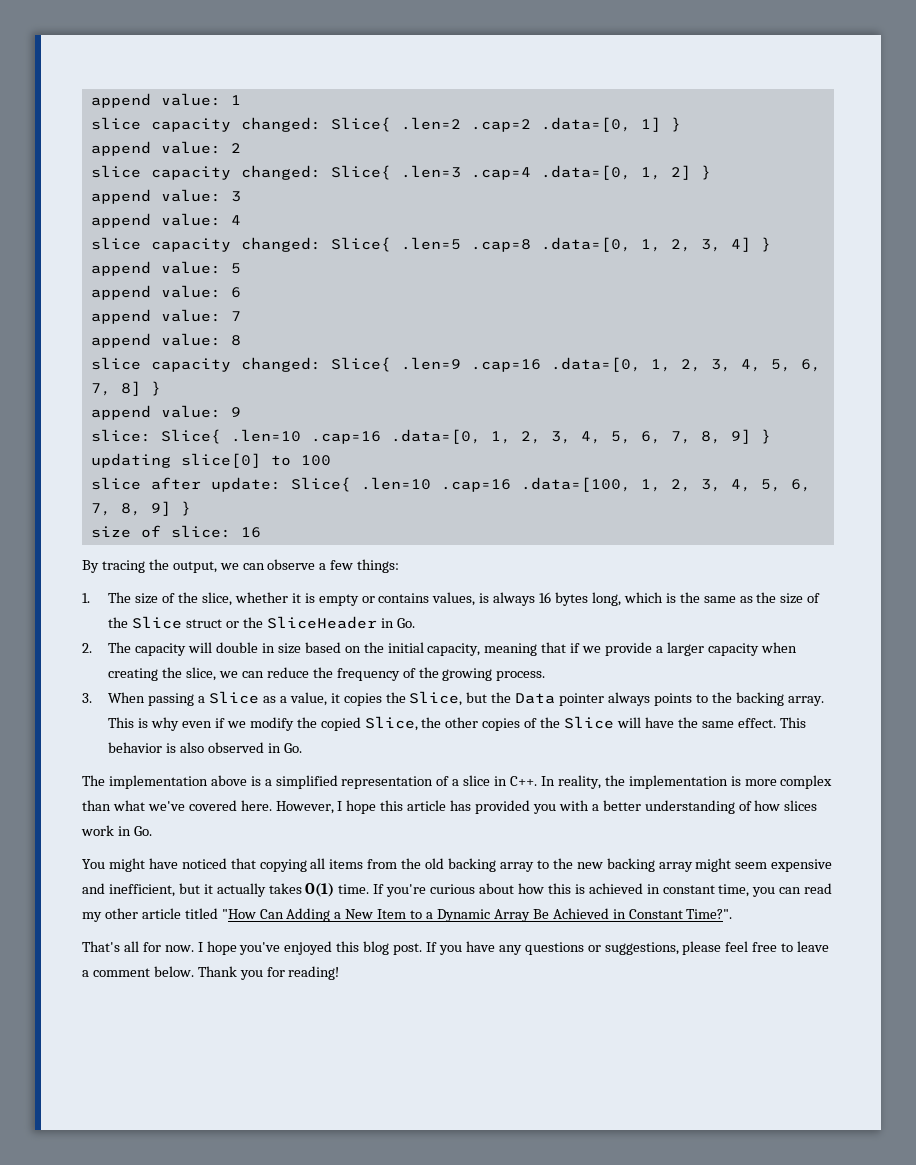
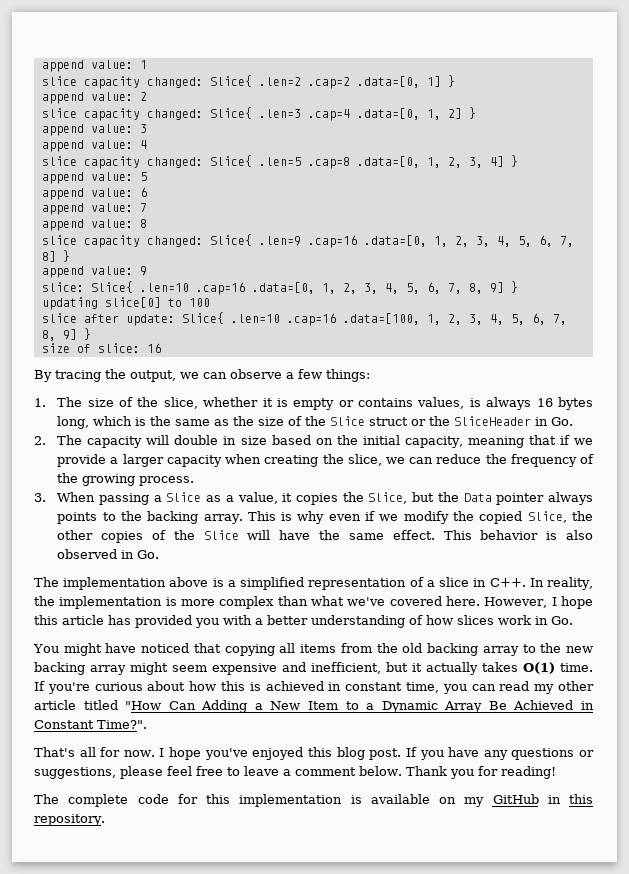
(340, 973) none -> [34,794,593,807] [34,814,105,826] // The complete code for this implementation is available on my GitHub in this repository.

